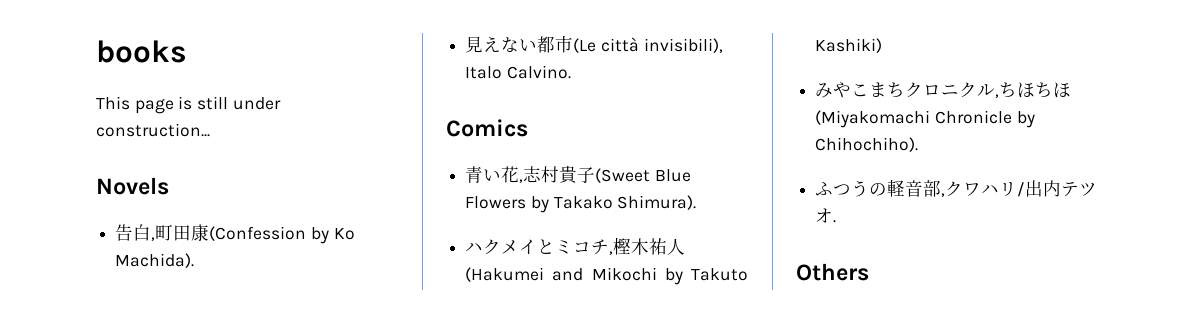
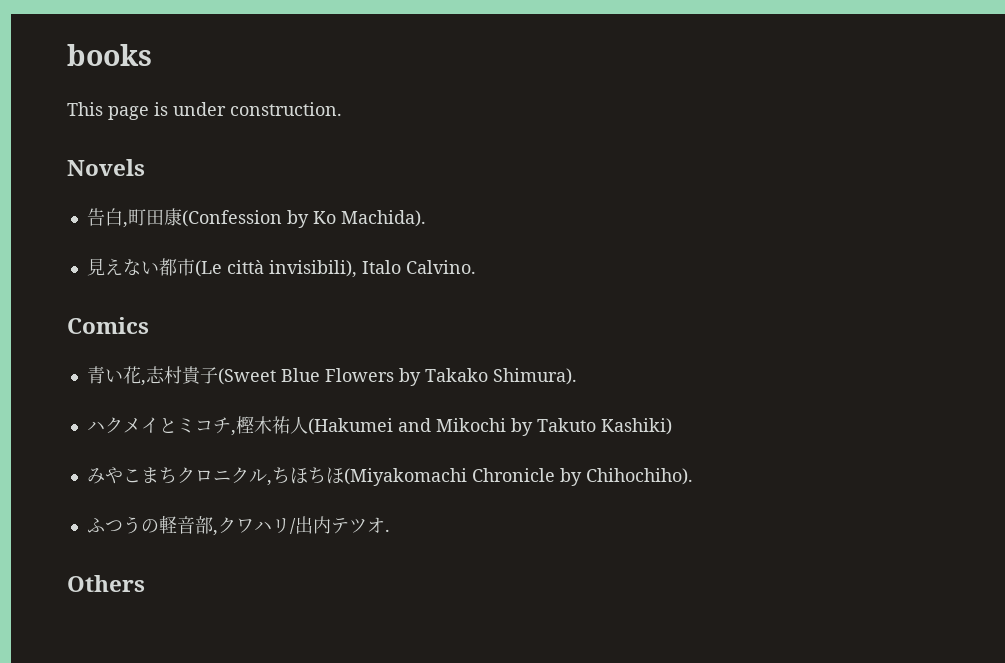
[197,96,281,110] [96,123,210,137] still under construction... -> [173,102,342,116] under construction.

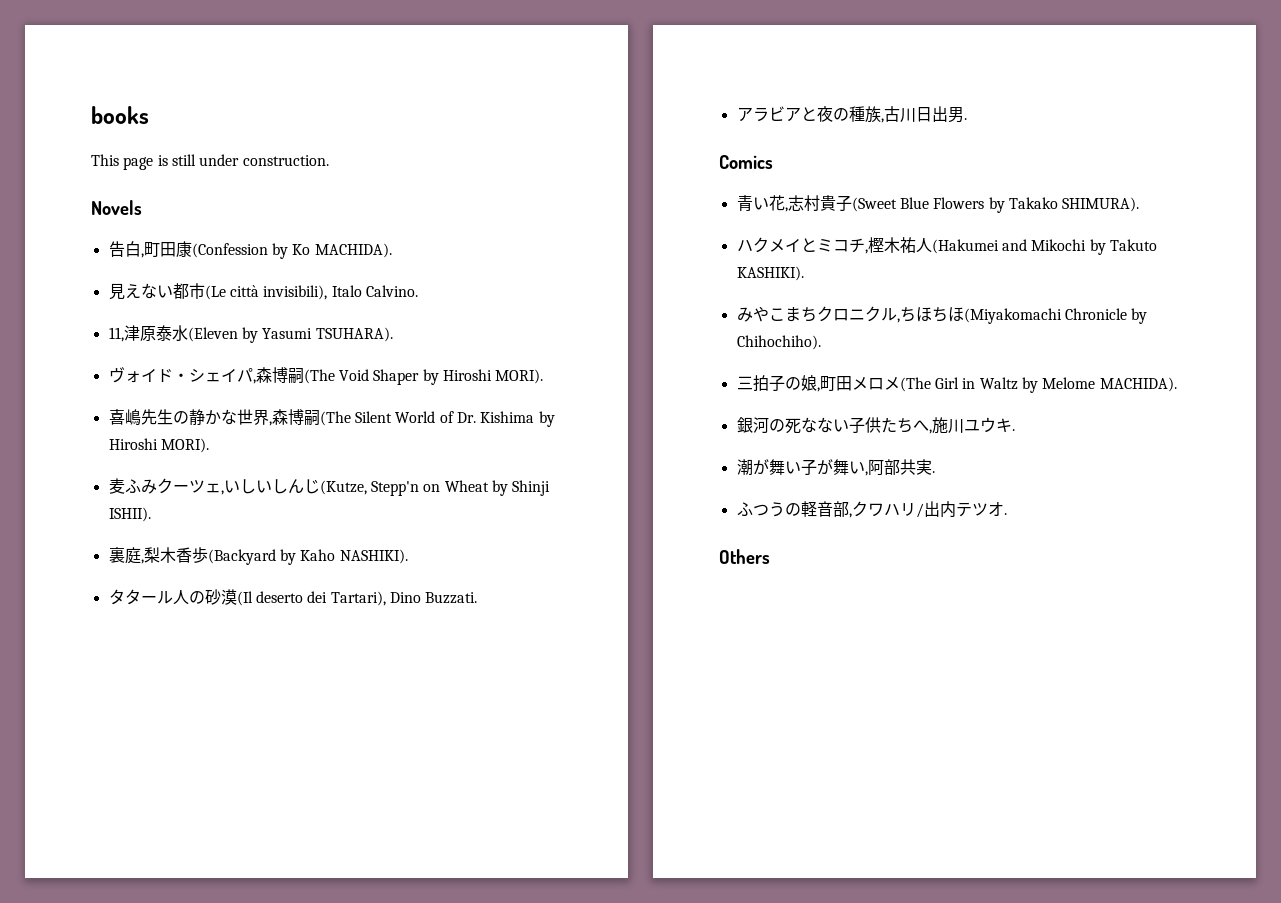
(168, 109) none -> [171,154,196,166] still
[340,210,426,227] Machida). -> [314,243,392,258] MACHIDA).
(476, 267) none -> [108,325,393,343] [108,367,544,385] [108,409,555,427] [108,438,209,453] [108,478,551,496] [108,507,151,522] [108,547,408,565] [108,589,478,606] [736,106,967,123] // 11,津原泰水(Eleven by Yasumi TSUHARA). // ヴォイド・シェイパ,森博嗣(The Void Shaper by Hiroshi MORI). // 喜嶋先生の静かな世界,森博嗣(The Silent World of Dr. Kishima by Hiroshi MORI). // 麦ふみクーツェ,いしいしんじ(Kutze, Stepp'n on Wheat by Shinji ISHII). // 裏庭,梨木香歩(Backyard by Kaho NASHIKI). // タタール人の砂漠(Il deserto dei Tartari), Dino Buzzati. // アラビアと夜の種族,古川日出男.
[492,368,577,385] Shimura). -> [1062,197,1140,212] SHIMURA).
[600,418,672,435] Kashiki) -> [736,266,804,281] KASHIKI).
(693, 476) none -> [736,375,1177,393] [736,417,1015,434] [736,459,935,476] // 三拍子の娘,町田メロメ(The Girl in Waltz by Melome MACHIDA). // 銀河の死なない子供たちへ,施川ユウキ. // 潮が舞い子が舞い,阿部共実.

